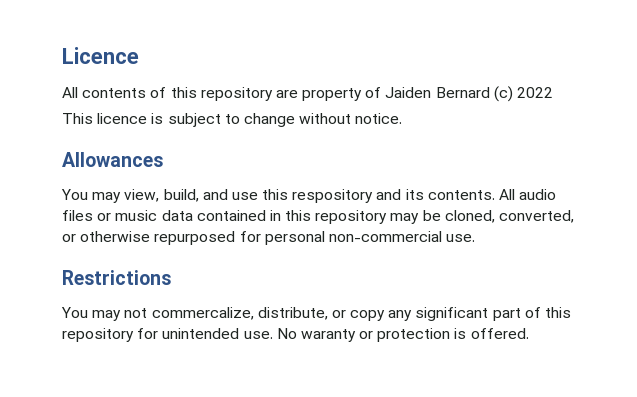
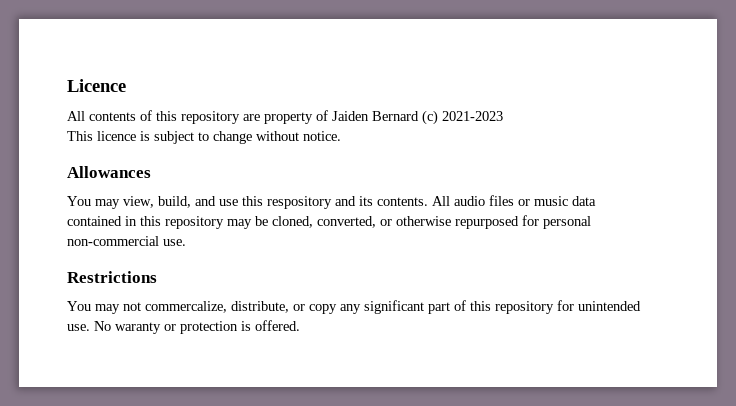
[517,87,554,98] 2022 -> [442,111,503,121] 2021-2023

